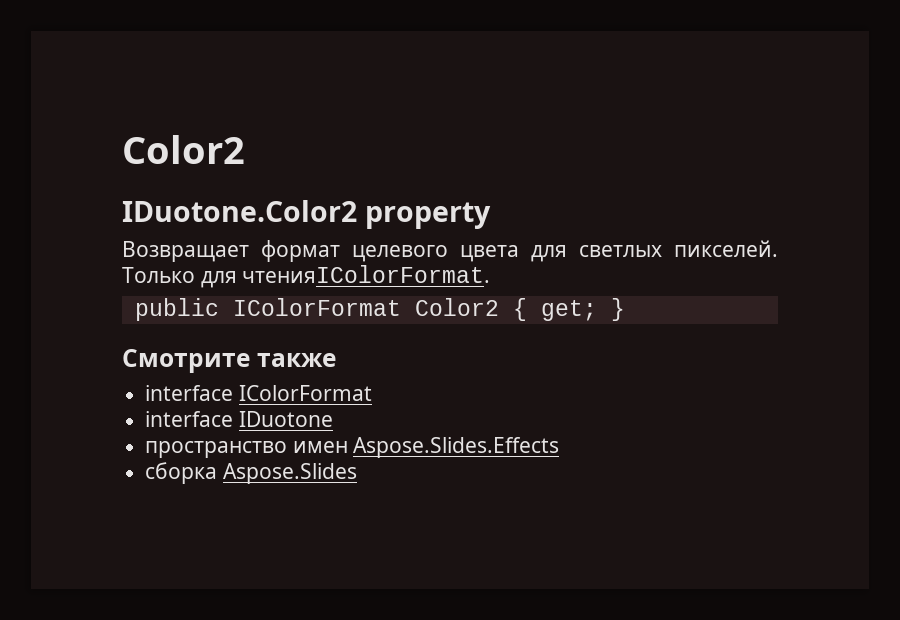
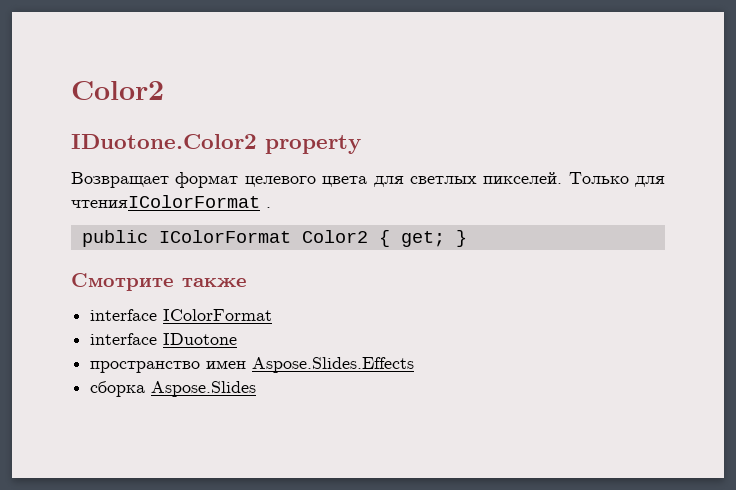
[242,265,491,283] чтенияIColorFormat. -> [71,195,271,208] чтенияIColorFormat .

